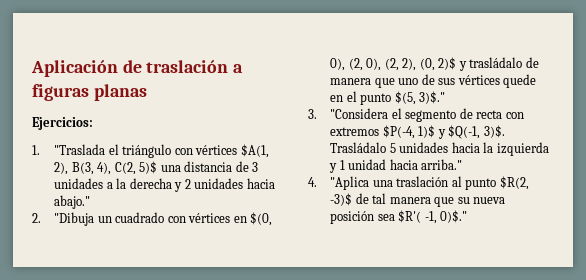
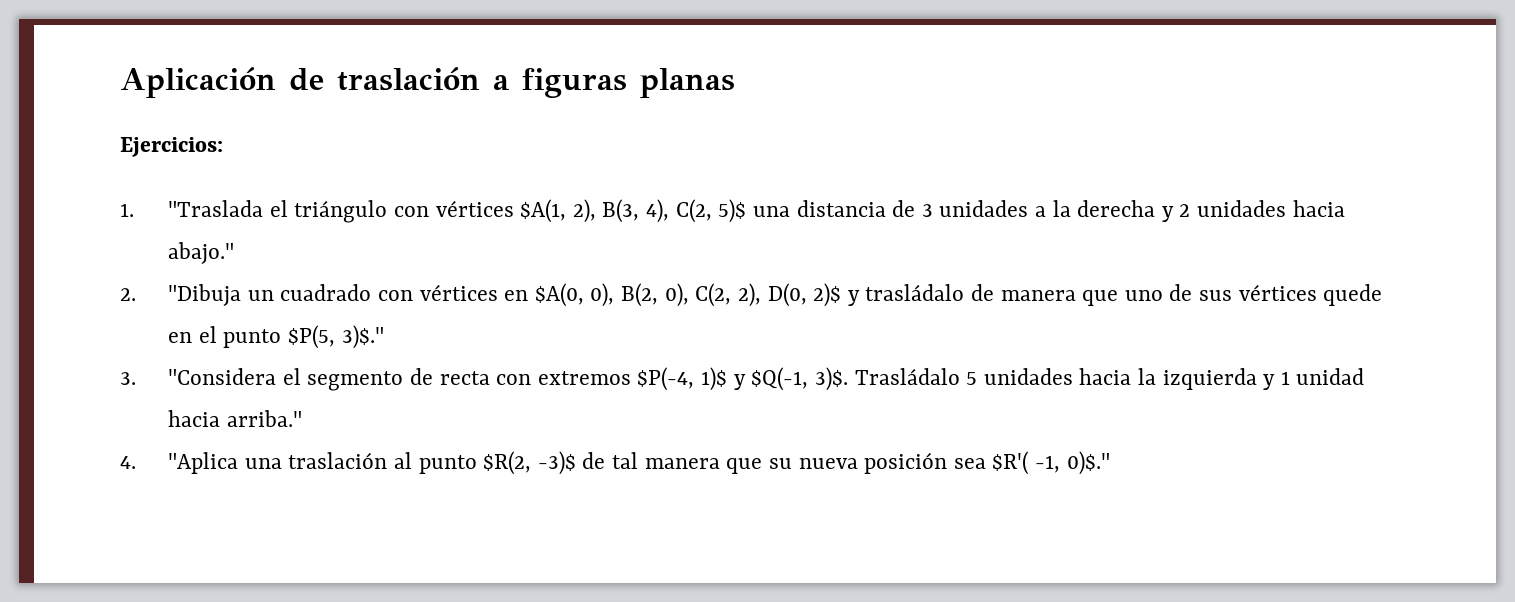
[250,212,273,226] [330,58,435,71] $(0, 0), (2, 0), (2, 2), (0, -> [534,283,807,307] $A(0, 0), B(2, 0), C(2, 2), D(0,
[394,91,416,105] $(5, -> [288,325,336,349] $P(5,

